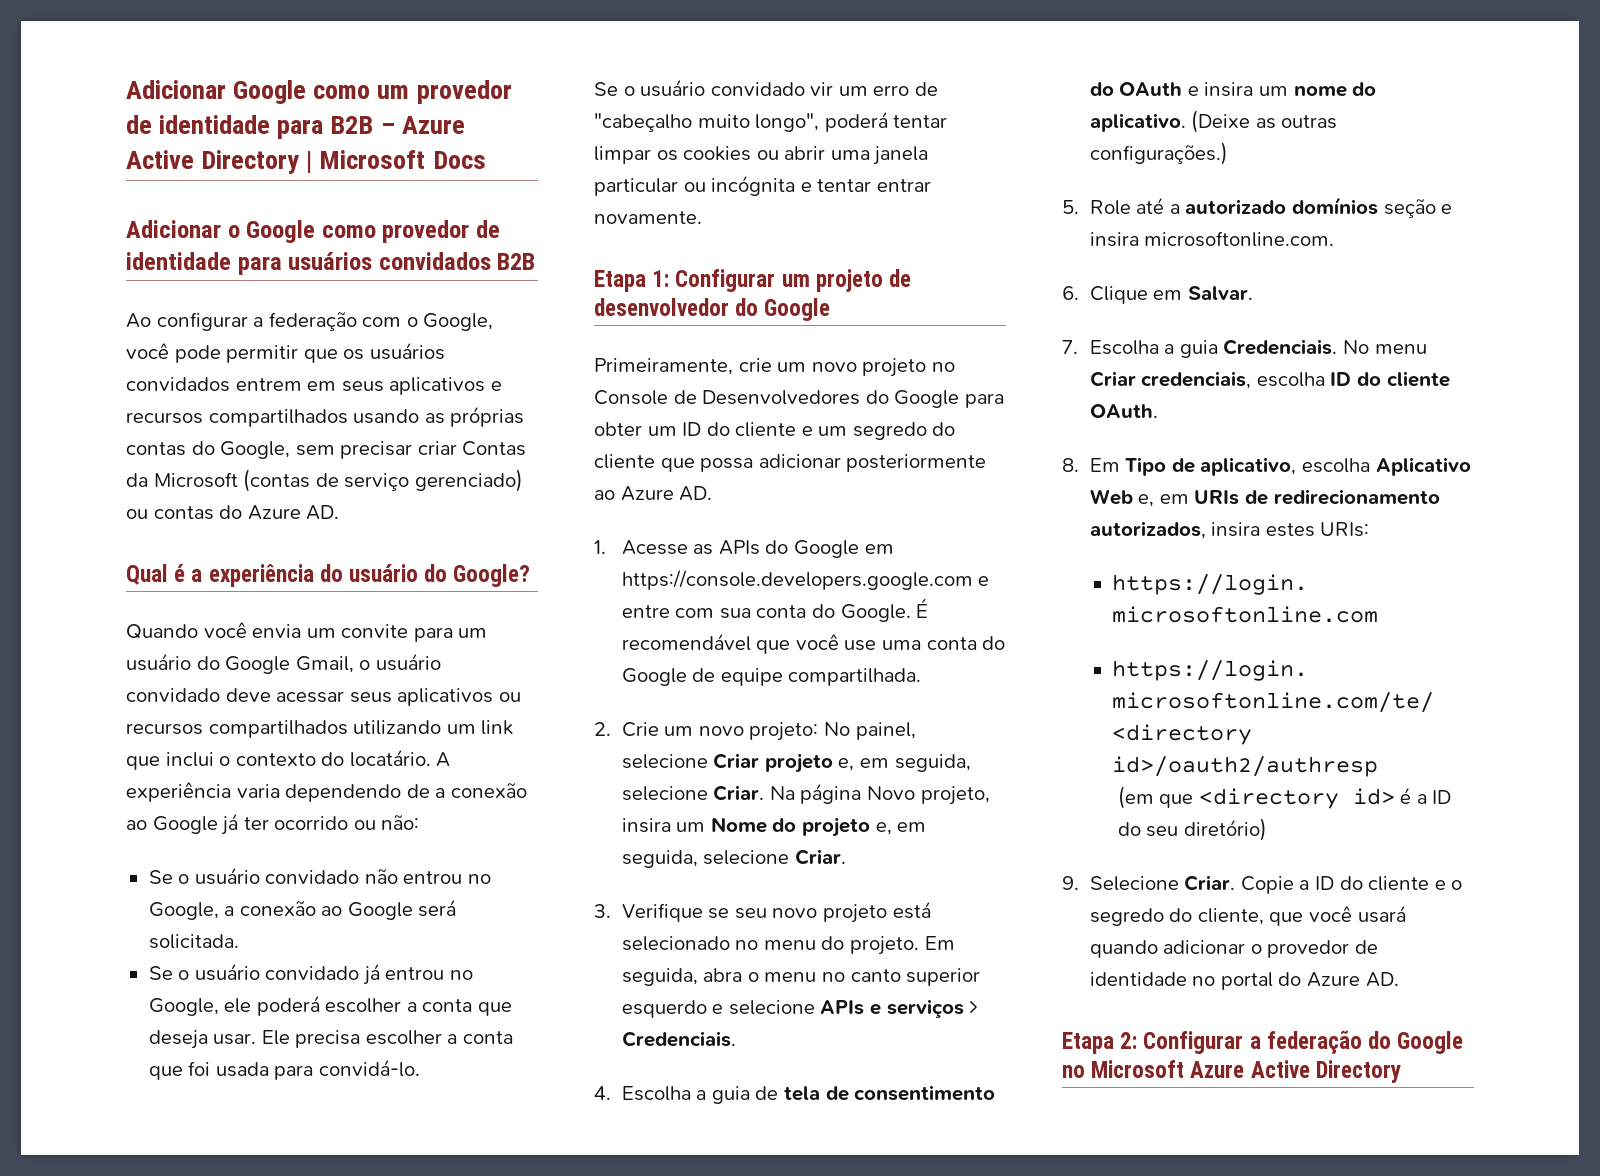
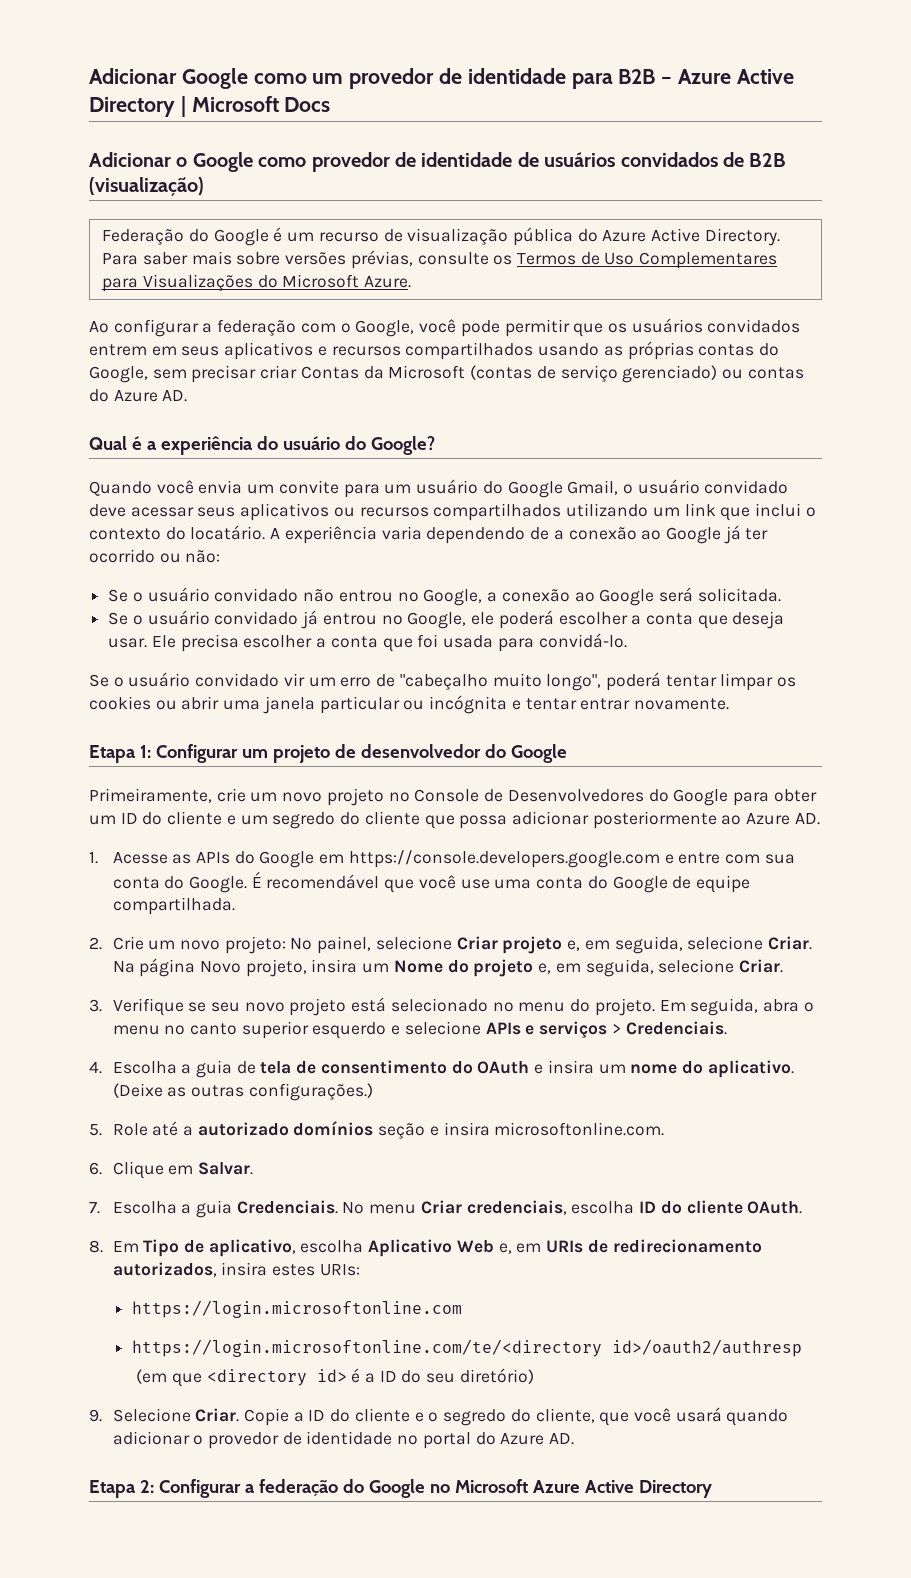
[237,252,536,275] para usuários convidados B2B -> [517,152,787,167] [89,177,204,196] [102,227,780,246] [102,250,778,269] [102,274,412,292] de usuários convidados de B2B (visualização) // Federação do Google é um recurso de visualização pública do Azure Active Directory. Para saber mais sobre versões prévias, consulte os Termos de Uso Complementares para Visualizações do Microsoft Azure.

